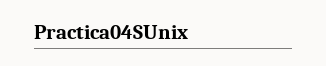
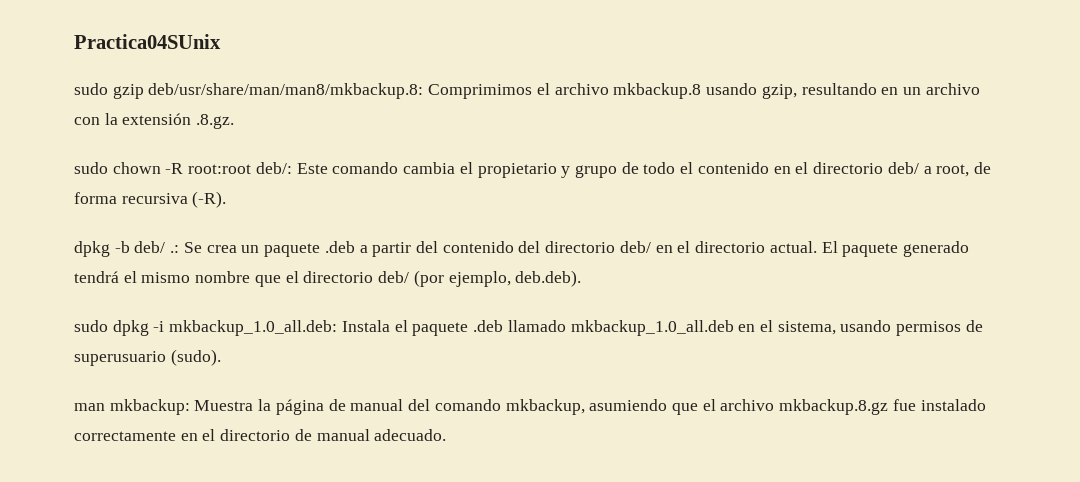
(188, 32) none -> [74,83,980,99] [74,113,235,129] [74,162,991,178] [74,191,227,208] [74,241,969,257] [74,270,582,287] [74,320,983,336] [74,349,221,366] [74,399,986,415] [74,429,447,441] // sudo gzip deb/usr/share/man/man8/mkbackup.8: Comprimimos el archivo mkbackup.8 usando gzip, resultando en un archivo con la extensión .8.gz. // sudo chown -R root:root deb/: Este comando cambia el propietario y grupo de todo el contenido en el directorio deb/ a root, de forma recursiva (-R). // dpkg -b deb/ .: Se crea un paquete .deb a partir del contenido del directorio deb/ en el directorio actual. El paquete generado tendrá el mismo nombre que el directorio deb/ (por ejemplo, deb.deb). // sudo dpkg -i mkbackup_1.0_all.deb: Instala el paquete .deb llamado mkbackup_1.0_all.deb en el sistema, usando permisos de superusuario (sudo). // man mkbackup: Muestra la página de manual del comando mkbackup, asumiendo que el archivo mkbackup.8.gz fue instalado correctamente en el directorio de manual adecuado.

